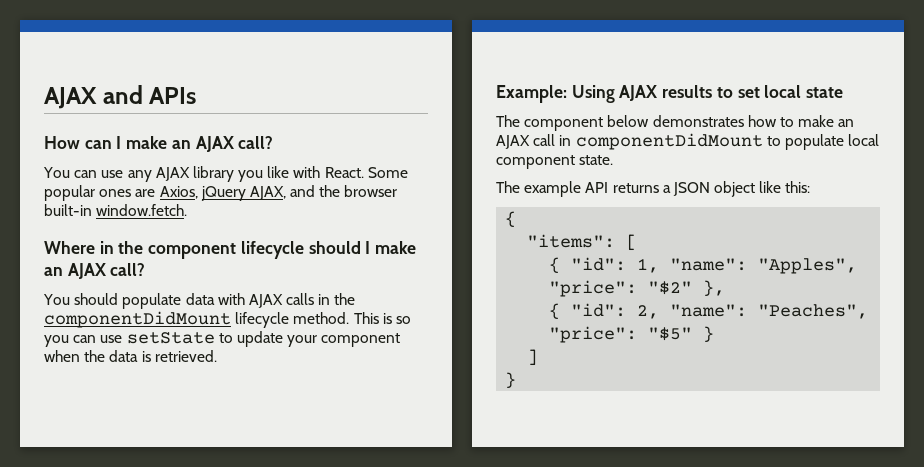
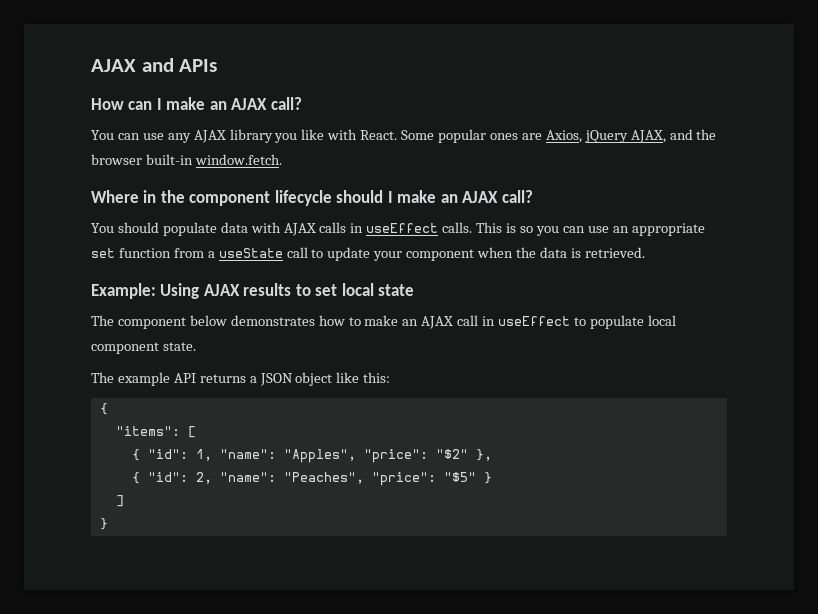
[334,293,356,305] [44,311,350,328] the componentDidMount lifecycle method. -> [366,222,473,233] useEffect calls.
[126,332,215,344] setState -> [612,223,705,236] [91,247,308,258] an appropriate set function from a useState call
[575,133,763,150] componentDidMount -> [498,316,571,326] useEffect

